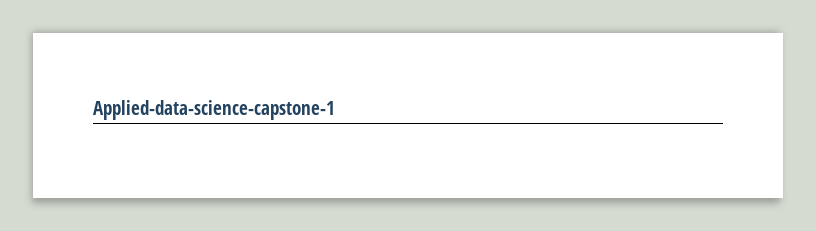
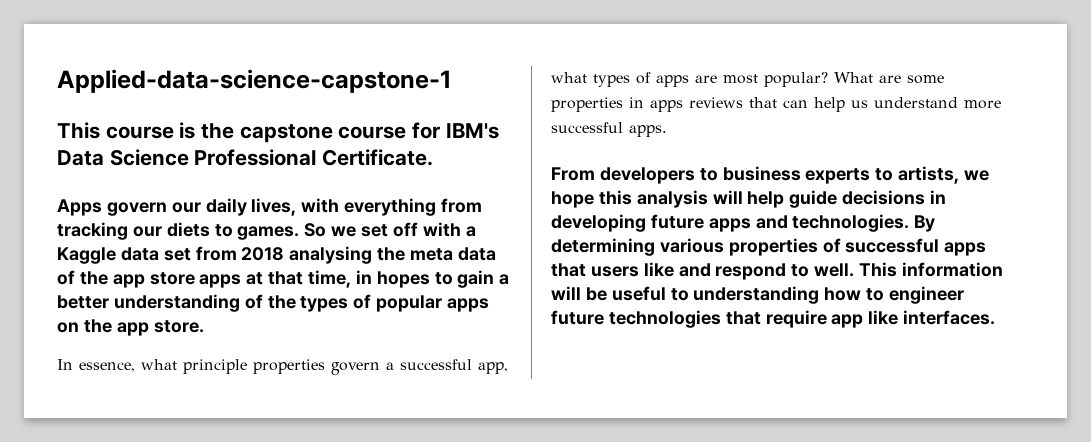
(335, 110) none -> [57,122,499,143] [57,149,434,166] [57,198,483,216] [57,222,476,240] [57,246,496,264] [57,270,510,288] [57,294,490,312] [57,319,204,336] [57,359,508,375] [551,72,944,87] [551,97,1001,112] [551,122,667,137] [551,166,990,184] [551,190,947,208] [551,214,936,232] [551,238,987,256] [551,262,1003,280] [551,286,965,304] [551,310,996,328] // This course is the capstone course for IBM's Data Science Professional Certificate. // Apps govern our daily lives, with everything from tracking our diets to games. So we set off with a Kaggle data set from 2018 analysing the meta data of the app store apps at that time, in hopes to gain a better understanding of the types of popular apps on the app store. // In essence, what principle properties govern a successful app, what types of apps are most popular? What are some properties in apps reviews that can help us understand more successful apps. // From developers to business experts to artists, we hope this analysis will help guide decisions in developing future apps and technologies. By determining various properties of successful apps that users like and respond to well. This information will be useful to understanding how to engineer future technologies that require app like interfaces.

